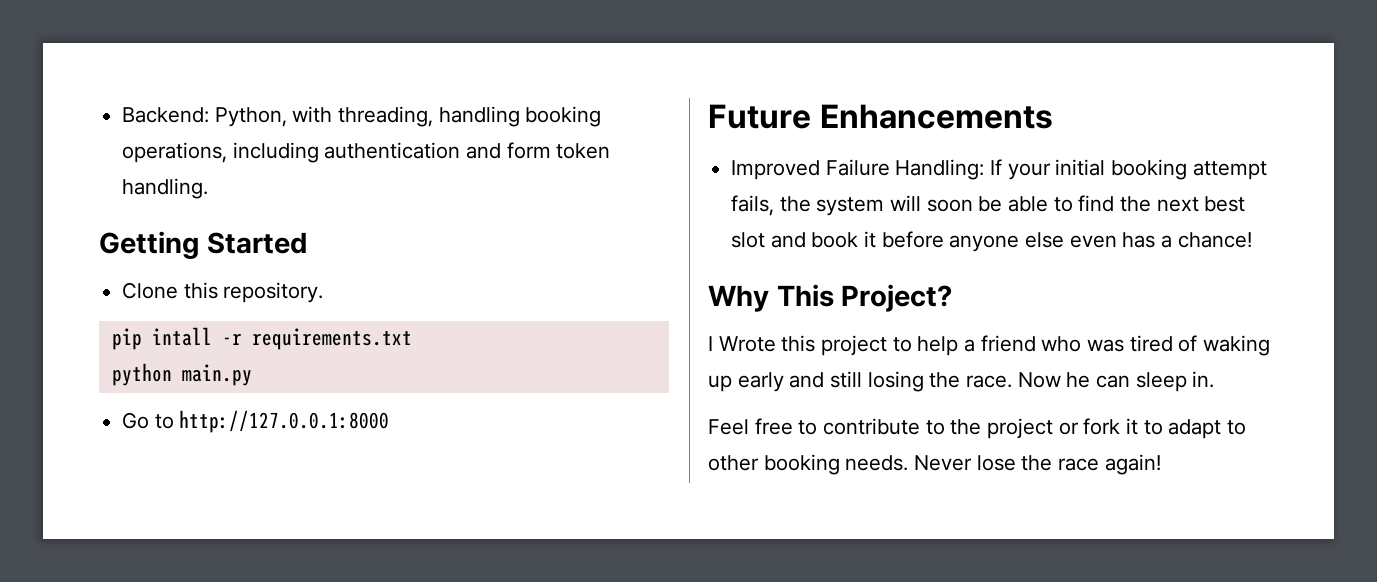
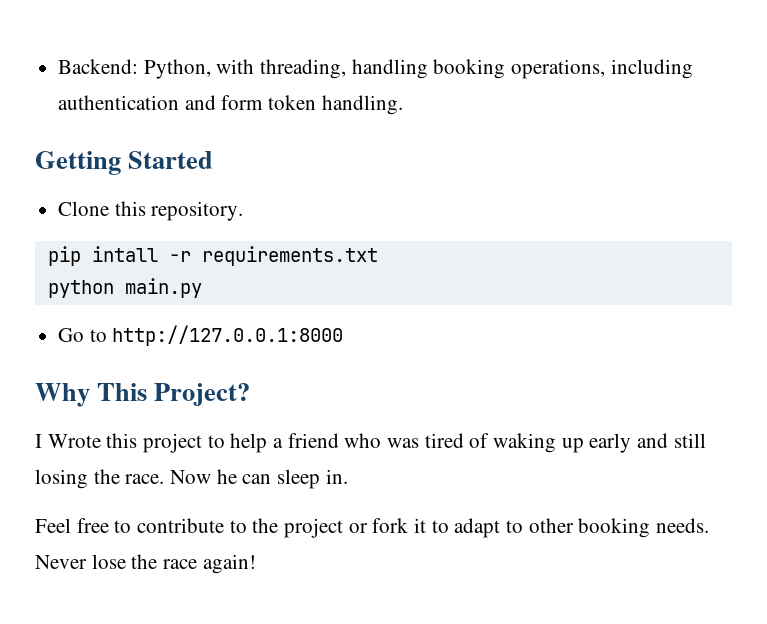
[708,104,1053,129] [731,159,1267,180] [731,195,1246,216] [731,231,1252,252] // Future Enhancements // Improved Failure Handling: If your initial booking attempt fails, the system will soon be able to find the next best slot and book it before anyone else even has a chance! -> (344, 335) none

